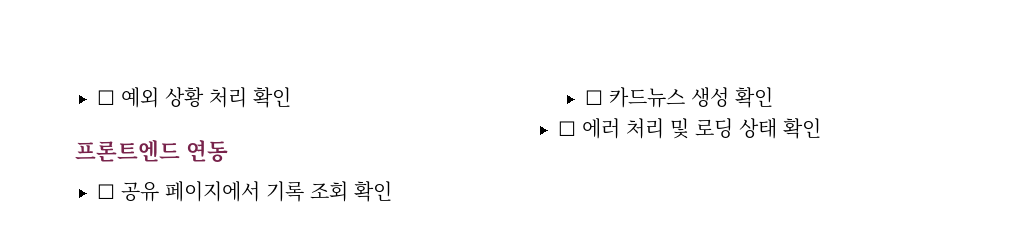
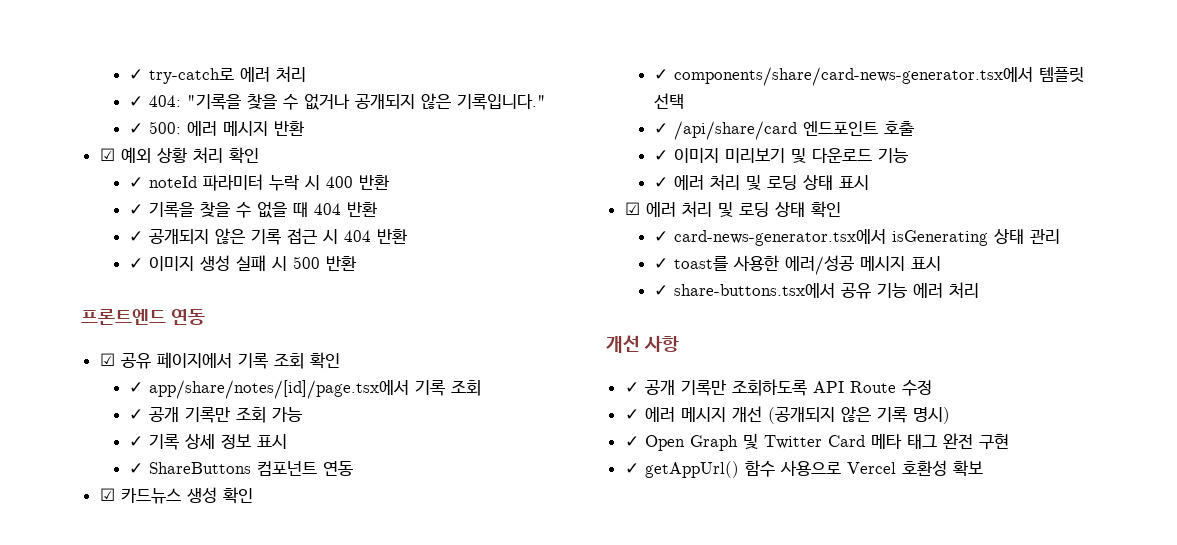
[97,87,291,108] ☐ 예외 상황 처리 확인 -> [129,66,307,84] [129,93,547,110] [129,121,305,136] [99,147,259,164] [129,174,390,191] [129,202,378,218] [129,228,408,245] [129,255,357,271] ✓ try-catch로 에러 처리 // ✓ 404: "기록을 찾을 수 없거나 공개되지 않은 기록입니다." // ✓ 500: 에러 메시지 반환 // ☑ 예외 상황 처리 확인 // ✓ noteId 파라미터 누락 시 400 반환 // ✓ 기록을 찾을 수 없을 때 404 반환 // ✓ 공개되지 않은 기록 접근 시 404 반환 // ✓ 이미지 생성 실패 시 500 반환
[97,184,115,199] ☐ -> [99,353,115,366] ☑
[584,87,773,108] [558,121,576,136] ☐ 카드뉴스 생성 확인 // ☐ -> [129,380,482,399] [129,407,303,423] [129,434,288,450] [129,461,354,476] [99,487,253,504] [654,67,1085,86] [654,93,685,109] [654,121,915,140] [654,148,909,163] [654,174,870,190] [624,202,640,215] ✓ app/share/notes/[id]/page.tsx에서 기록 조회 // ✓ 공개 기록만 조회 가능 // ✓ 기록 상세 정보 표시 // ✓ ShareButtons 컴포넌트 연동 // ☑ 카드뉴스 생성 확인 // ✓ components/share/card-news-generator.tsx에서 템플릿 선택 // ✓ /api/share/card 엔드포인트 호출 // ✓ 이미지 미리보기 및 다운로드 기능 // ✓ 에러 처리 및 로딩 상태 표시 // ☑
(821, 128) none -> [654,229,1061,246] [654,255,942,275] [654,282,980,299] [606,335,680,353] [624,379,932,396] [624,406,950,424] [624,433,1009,451] [624,460,983,478] // ✓ card-news-generator.tsx에서 isGenerating 상태 관리 // ✓ toast를 사용한 에러/성공 메시지 표시 // ✓ share-buttons.tsx에서 공유 기능 에러 처리 // 개선 사항 // ✓ 공개 기록만 조회하도록 API Route 수정 // ✓ 에러 메시지 개선 (공개되지 않은 기록 명시) // ✓ Open Graph 및 Twitter Card 메타 태그 완전 구현 // ✓ getAppUrl() 함수 사용으로 Vercel 호환성 확보

